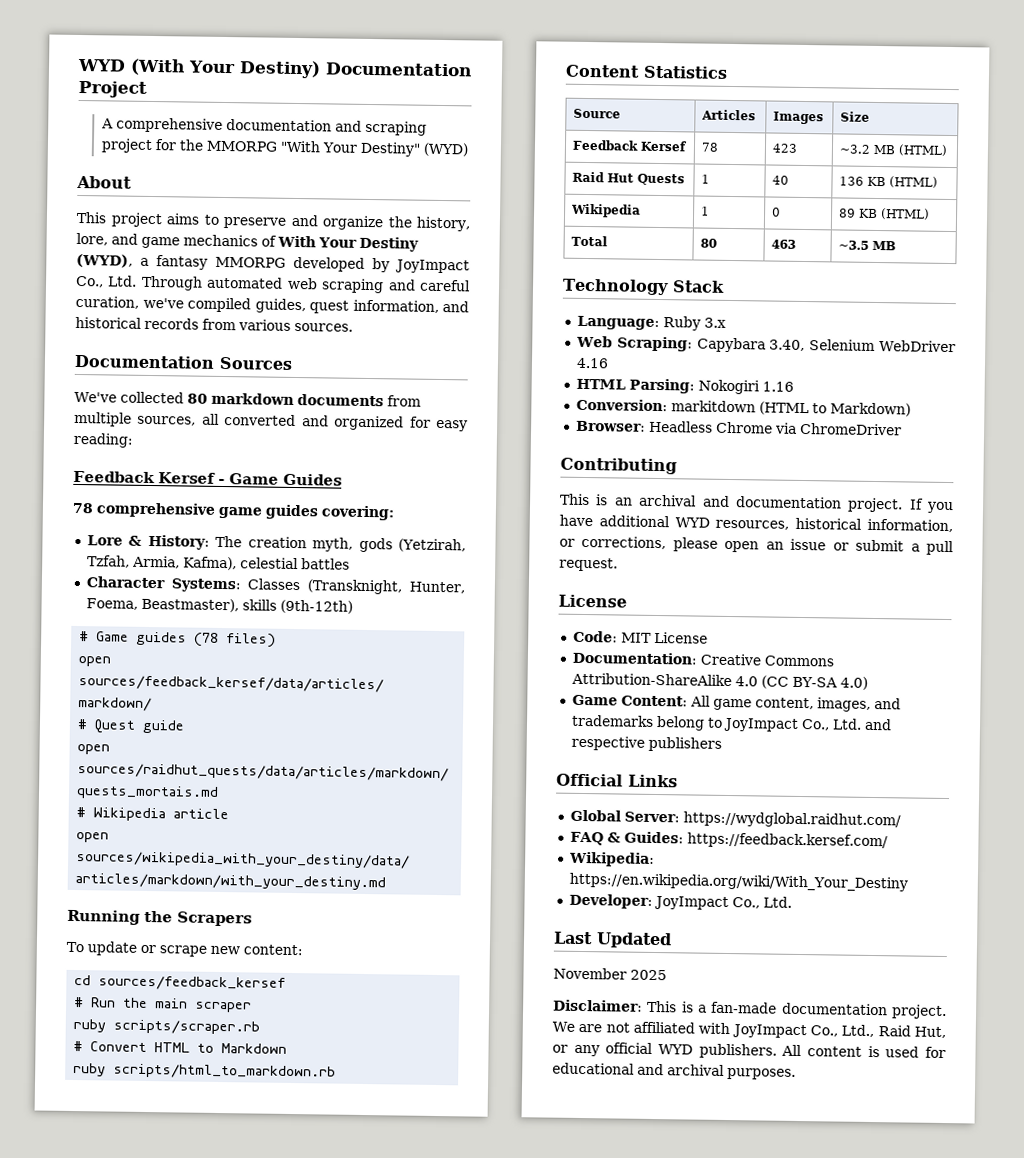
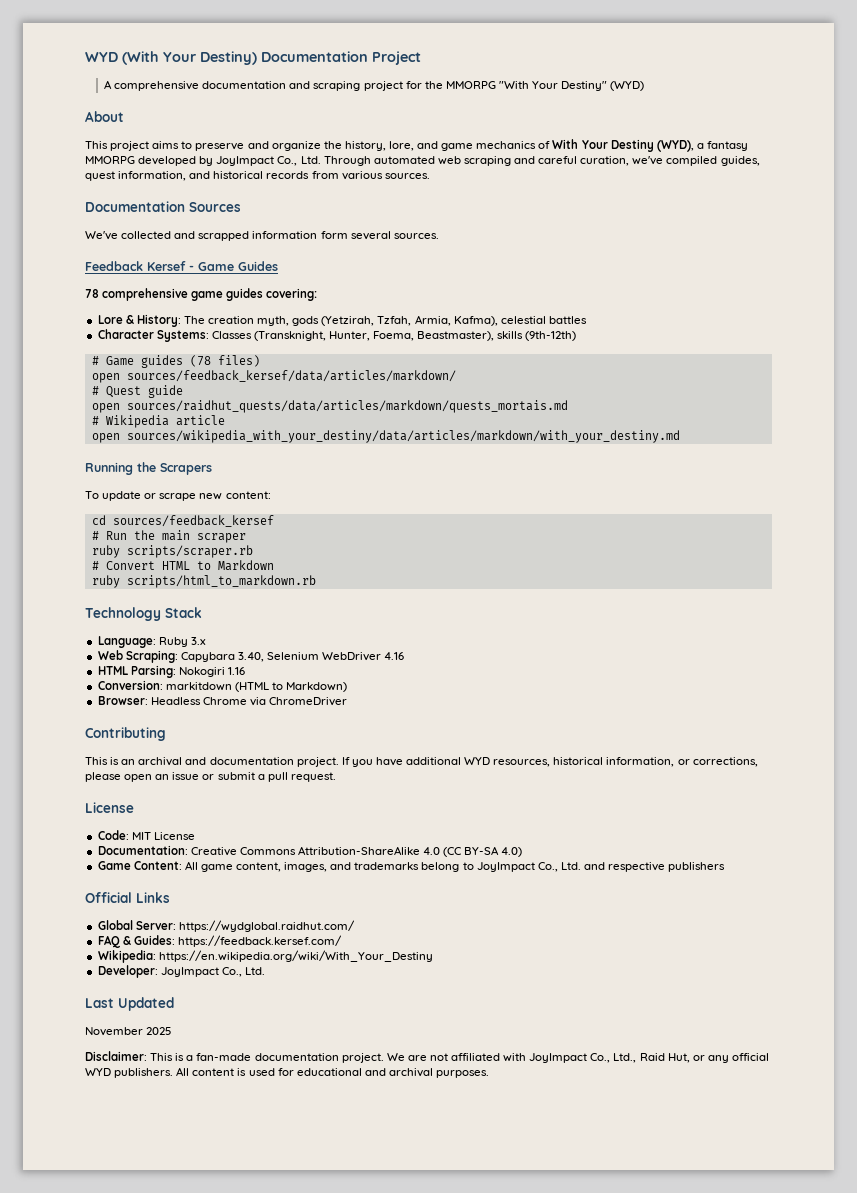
[186,392,421,407] [74,411,468,432] [73,432,133,448] 80 markdown documents from multiple sources, all converted and organized for easy reading: -> [174,231,439,241] and scrapped information form several sources.
[565,64,728,79] [573,108,622,119] [701,109,757,121] [773,111,825,125] [840,111,871,122] [572,139,688,152] [701,142,720,152] [772,143,799,153] [839,144,949,156] [572,171,686,186] [701,174,711,184] [772,175,790,185] [839,176,939,188] [570,203,642,218] [701,206,711,216] [772,207,782,217] [839,208,931,220] [571,235,609,247] [700,238,718,248] [771,239,797,249] [838,240,897,251] // Content Statistics // Source | Articles | Images | Size // Feedback Kersef | 78 | 423 | ~3.2 MB (HTML) // Raid Hut Quests | 1 | 40 | 136 KB (HTML) // Wikipedia | 1 | 0 | 89 KB (HTML) // Total | 80 | 463 | ~3.5 MB -> (316, 581) none

